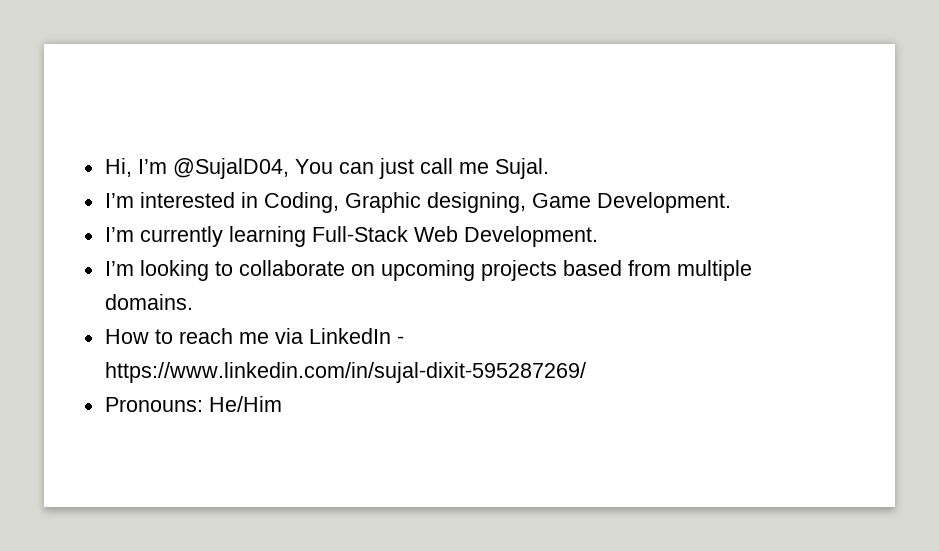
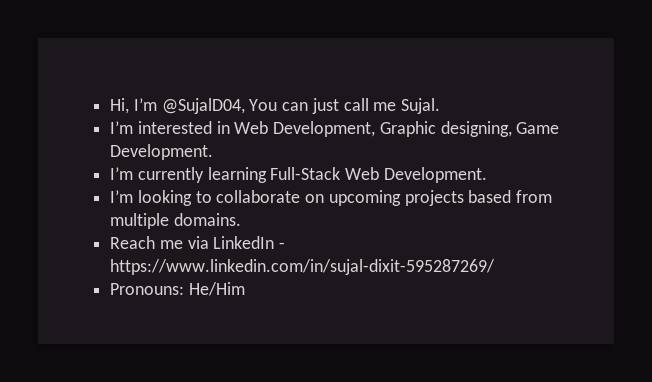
[263,192,339,213] Coding, -> [234,121,376,137] Web Development,
[104,328,233,344] How to reach -> [110,236,156,249] Reach

